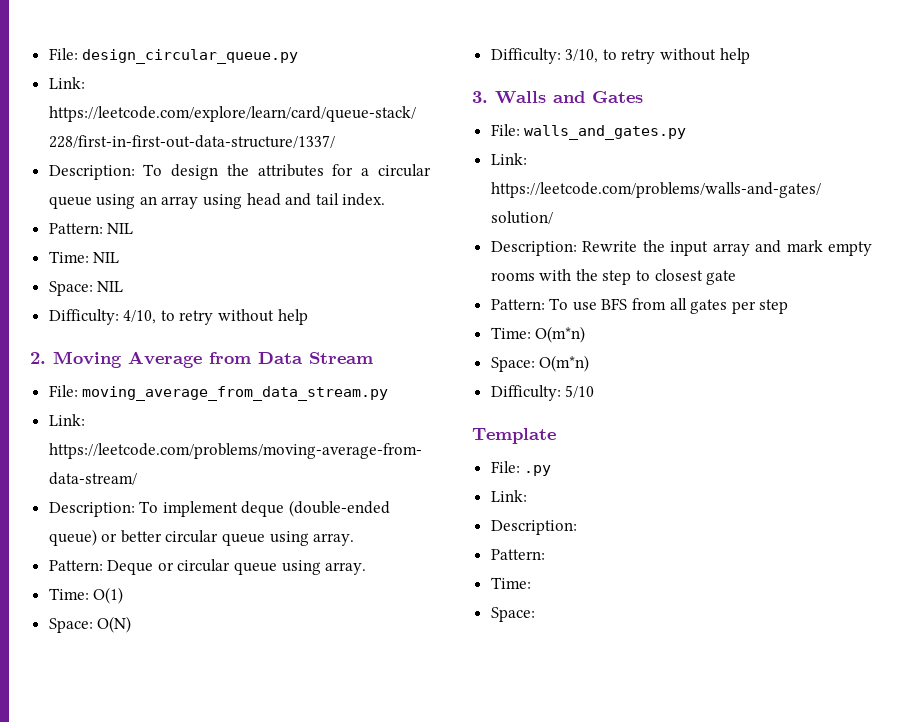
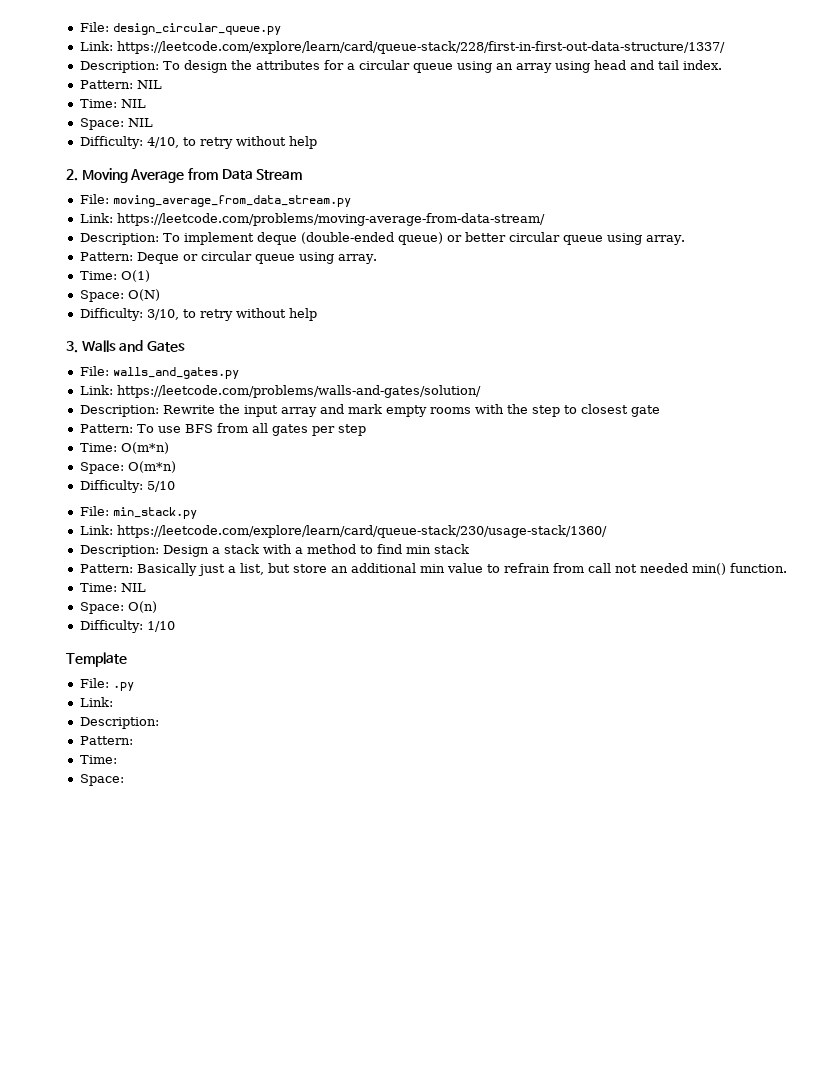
(595, 391) none -> [79,506,197,519] [79,525,607,538] [79,544,469,557] [79,563,787,576] [79,583,146,592] [79,601,157,614] [79,620,175,633] // File: min_stack.py // Link: https://leetcode.com/explore/learn/card/queue-stack/230/usage-stack/1360/ // Description: Design a stack with a method to find min stack // Pattern: Basically just a list, but store an additional min value to refrain from call not needed min() function. // Time: NIL // Space: O(n) // Difficulty: 1/10

